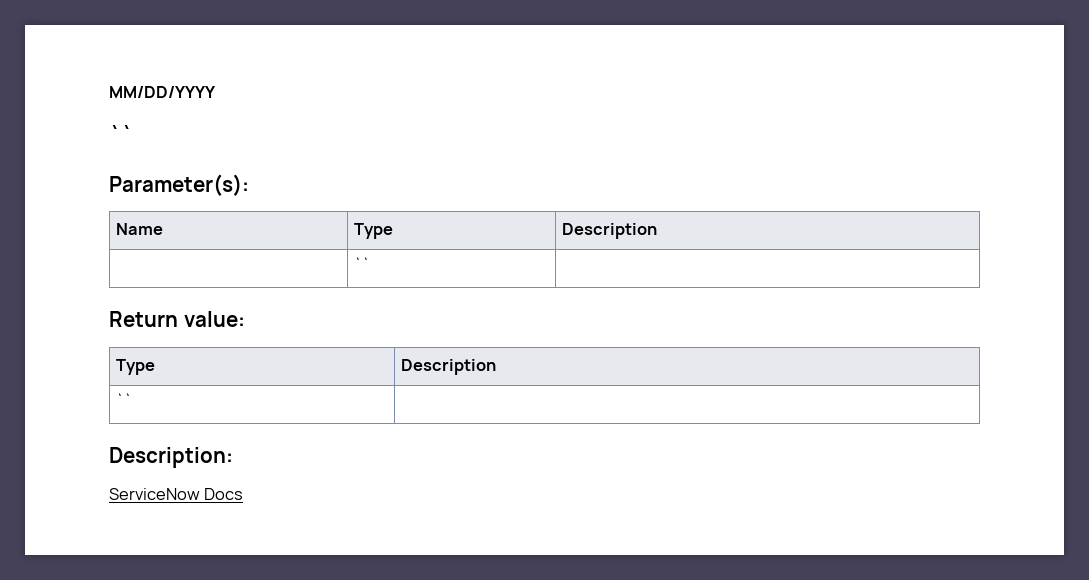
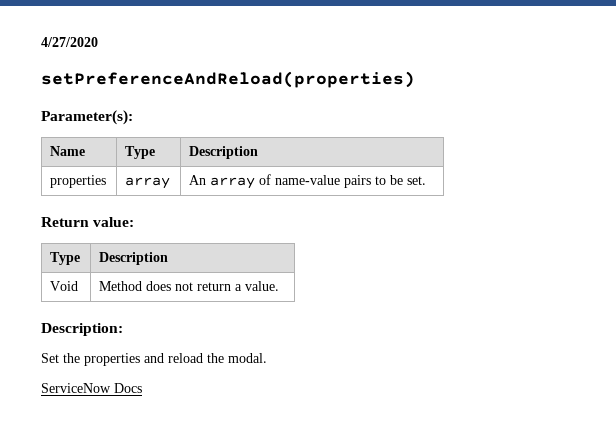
[109,86,216,98] [109,125,133,148] MM/DD/YYYY // `` -> [41,37,98,47] [41,71,415,88] 4/27/2020 // setPreferenceAndReload(properties)
[353,257,370,273] [109,311,245,327] [115,359,155,375] [400,359,496,375] [115,393,132,409] [109,447,233,468] | `` | // Return value: // Type | Description // `` | // Description: -> [50,175,107,188] [125,177,171,189] [189,174,427,189] [41,217,135,227] [50,252,81,265] [99,252,169,265] [50,281,79,291] [99,281,280,291] [41,323,123,336] [41,353,267,366] properties | array | An array of name-value pairs to be set. // Return value: // Type | Description // Void | Method does not return a value. // Description: // Set the properties and reload the modal.

